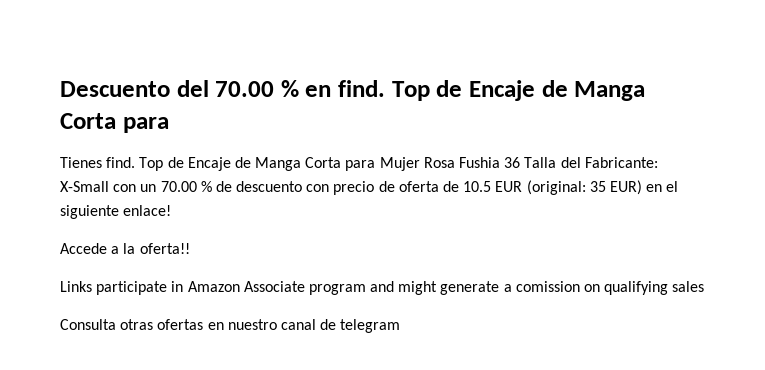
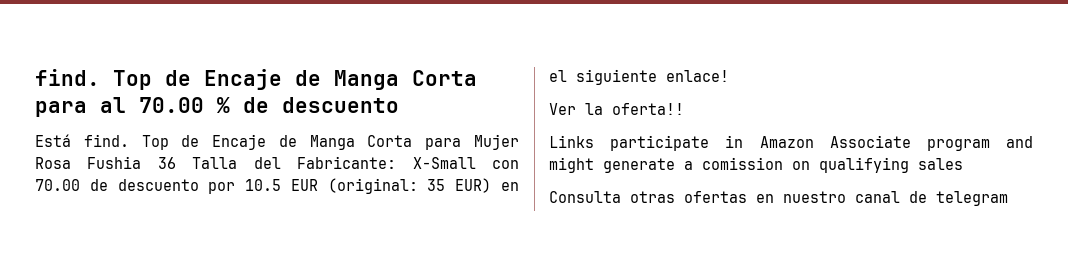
[60,80,646,101] [60,113,169,133] [60,157,102,168] Descuento del 70.00 % en find. Top de Encaje de Manga Corta para // Tienes -> [35,69,477,90] [35,97,399,117] [35,134,71,147] find. Top de Encaje de Manga Corta para al 70.00 % de descuento // Está
[140,181,460,195] un 70.00 % de descuento con precio de oferta de -> [35,179,236,194] 70.00 de descuento por
[60,243,120,254] Accede a -> [549,103,576,115] Ver

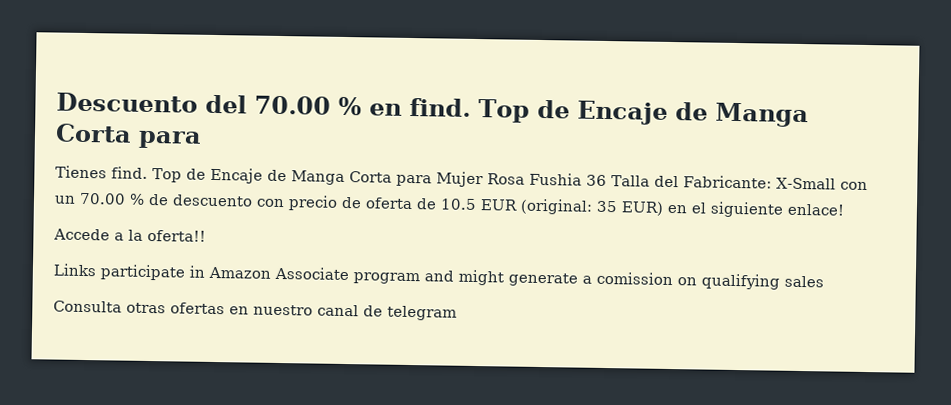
[35,69,477,90] [35,97,399,117] [35,134,71,147] find. Top de Encaje de Manga Corta para al 70.00 % de descuento // Está -> [56,92,809,128] [55,123,202,149] [55,165,107,179] Descuento del 70.00 % en find. Top de Encaje de Manga Corta para // Tienes
[35,179,236,194] 70.00 de descuento por -> [54,192,437,211] un 70.00 % de descuento con precio de oferta de
[549,103,576,115] Ver -> [53,228,124,241] Accede a

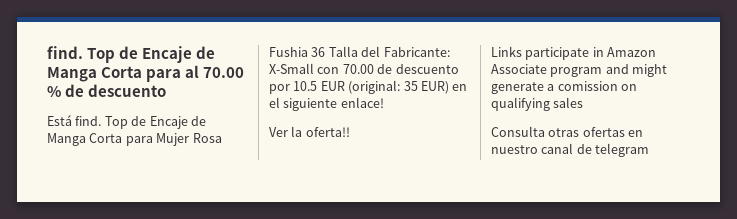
[56,92,809,128] [55,123,202,149] [55,165,107,179] Descuento del 70.00 % en find. Top de Encaje de Manga Corta para // Tienes -> [47,46,216,63] [47,65,245,82] [47,84,167,97] [47,115,72,126] find. Top de Encaje de Manga Corta para al 70.00 % de descuento // Está
[54,192,437,211] un 70.00 % de descuento con precio de oferta de -> [342,64,459,74] [269,84,290,94] 70.00 de descuento por
[53,228,124,241] Accede a -> [269,127,288,137] Ver

